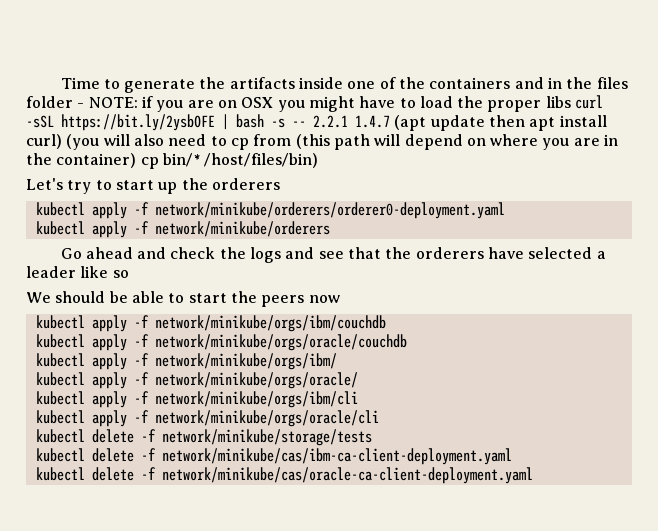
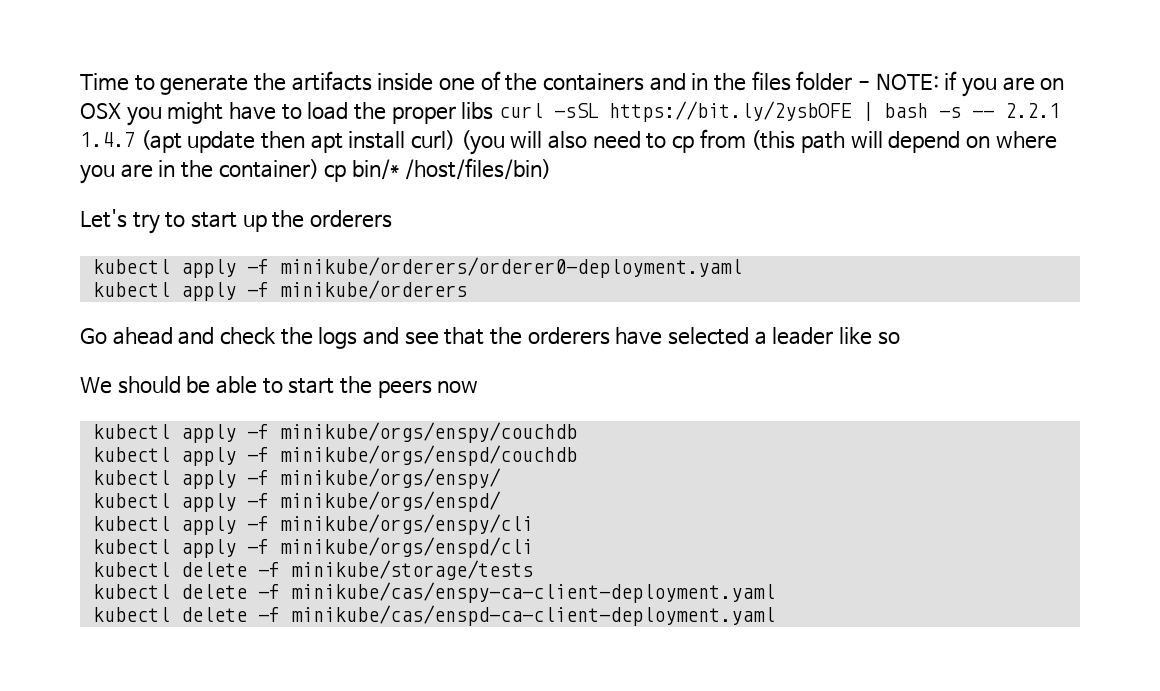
[154,202,505,219] [35,221,330,238] network/minikube/orderers/orderer0-deployment.yaml // kubectl apply -f network/minikube/orderers -> [279,257,742,278] [92,280,467,301] minikube/orderers/orderer0-deployment.yaml // kubectl apply -f minikube/orderers
[154,315,386,332] [35,334,407,351] [35,353,337,370] [35,372,358,389] [35,391,358,408] [35,410,379,427] [35,429,372,446] [35,448,512,465] [35,467,533,484] network/minikube/orgs/ibm/couchdb // kubectl apply -f network/minikube/orgs/oracle/couchdb // kubectl apply -f network/minikube/orgs/ibm/ // kubectl apply -f network/minikube/orgs/oracle/ // kubectl apply -f network/minikube/orgs/ibm/cli // kubectl apply -f network/minikube/orgs/oracle/cli // kubectl delete -f network/minikube/storage/tests // kubectl delete -f network/minikube/cas/ibm-ca-client-deployment.yaml // kubectl delete -f network/minikube/cas/oracle-ca-client-deployment.yaml -> [279,422,577,443] [92,445,577,466] [92,468,501,489] [92,491,501,512] [92,514,533,535] [92,537,533,558] [92,560,533,580] [92,582,775,603] [92,605,775,626] minikube/orgs/enspy/couchdb // kubectl apply -f minikube/orgs/enspd/couchdb // kubectl apply -f minikube/orgs/enspy/ // kubectl apply -f minikube/orgs/enspd/ // kubectl apply -f minikube/orgs/enspy/cli // kubectl apply -f minikube/orgs/enspd/cli // kubectl delete -f minikube/storage/tests // kubectl delete -f minikube/cas/enspy-ca-client-deployment.yaml // kubectl delete -f minikube/cas/enspd-ca-client-deployment.yaml

